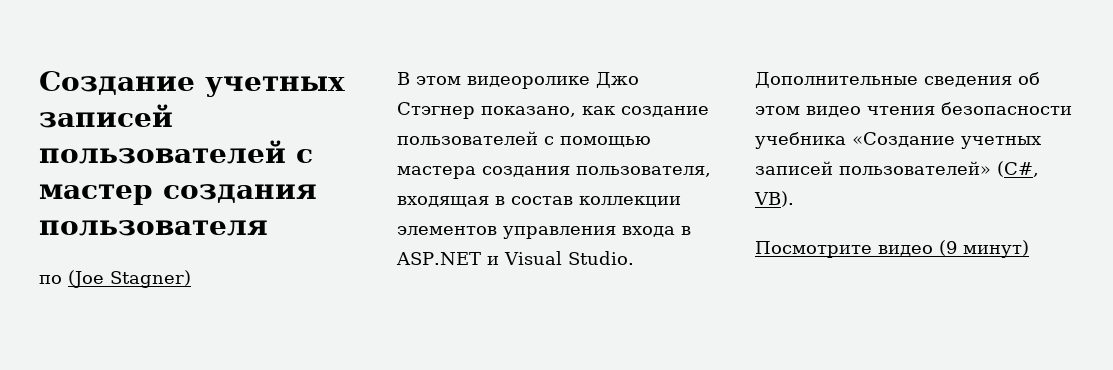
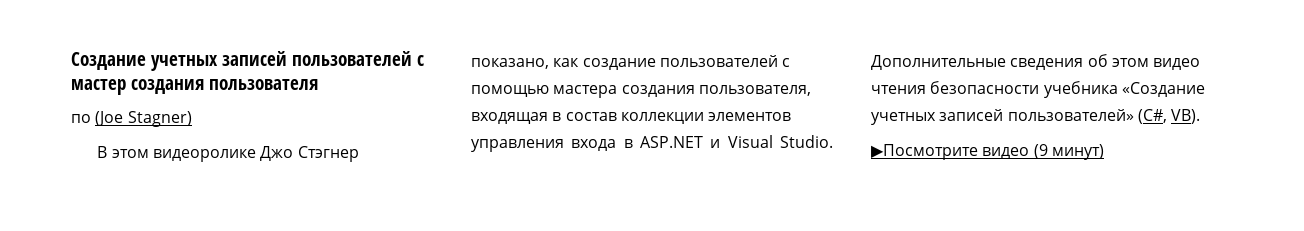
[755,241,872,258] Посмотрите -> [871,144,978,160] ▶Посмотрите

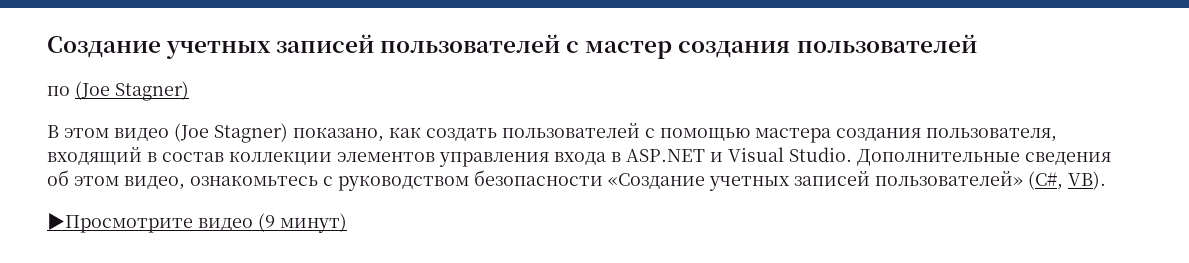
[209,79,318,90] пользователя -> [796,34,977,53] пользователей
[152,146,359,162] видеоролике Джо Стэгнер -> [114,123,288,143] видео (Joe Stagner)
[582,58,656,70] создание -> [426,128,497,141] создать
[471,112,548,124] входящая -> [47,147,142,165] входящий
[1153,58,1201,70] [871,81,1118,98] видео чтения безопасности учебника -> [124,170,603,191] видео, ознакомьтесь с руководством безопасности
[871,144,978,160] ▶Посмотрите -> [47,213,193,233] ▶Просмотрите

